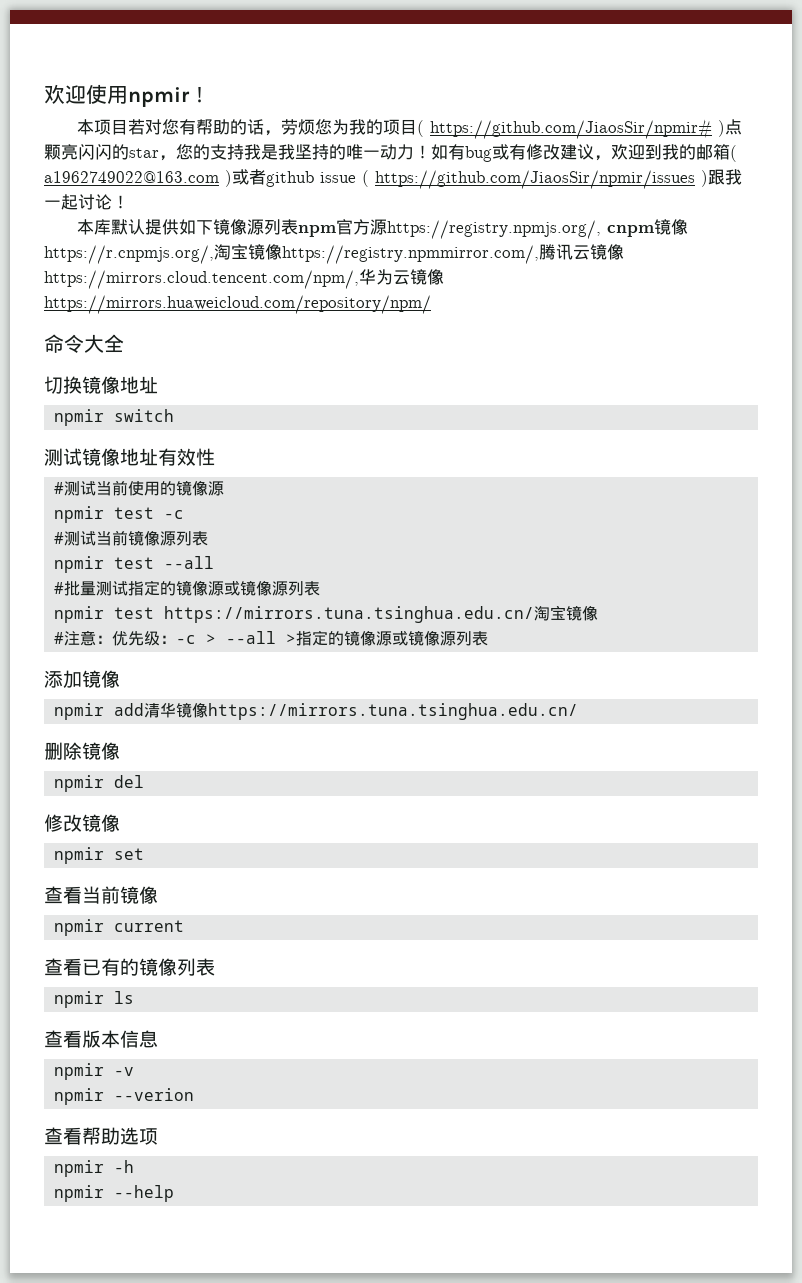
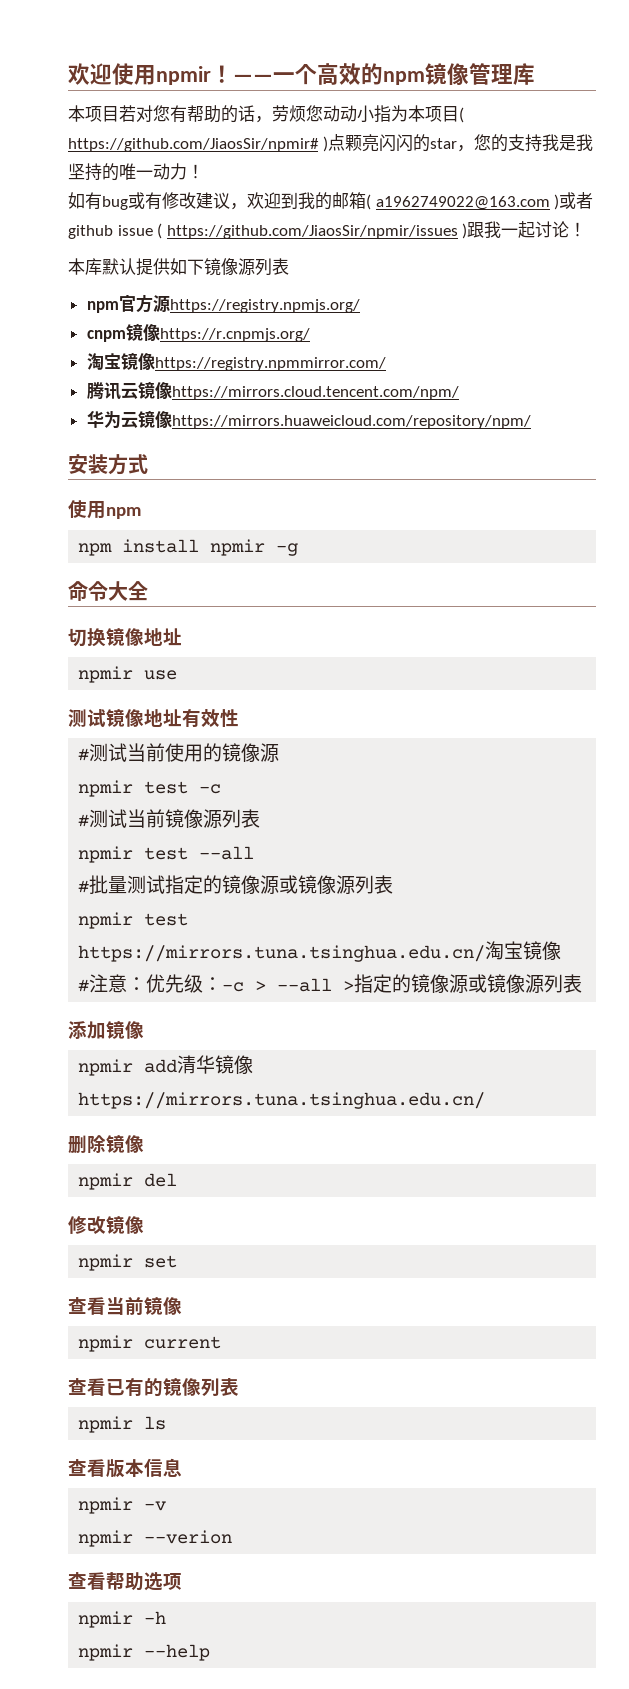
(210, 94) none -> [233,63,535,85] ——一个高效的npm镜像管理库
[332,119,384,135] 为我的 -> [323,105,425,123] 动动小指为本
(431, 152) none -> (204, 171) //
(299, 227) none -> (289, 266) //
[387,220,602,239] https://registry.npmjs.org/, -> [169,299,360,313] https://registry.npmjs.org/ //
[44,244,539,264] https://r.cnpmjs.org/,淘宝镜像https://registry.npmmirror.com/, -> [159,328,310,342] [86,352,386,371] https://r.cnpmjs.org/ // 淘宝镜像https://registry.npmmirror.com/ //
[44,270,359,289] https://mirrors.cloud.tencent.com/npm/, -> [171,386,459,400] https://mirrors.cloud.tencent.com/npm/ //
(431, 304) none -> [68,454,148,475] [68,500,141,519] [78,539,299,556] // 安装方式 // 使用npm // npm install npmir -g
[113,409,174,422] switch -> [144,670,178,680] use

